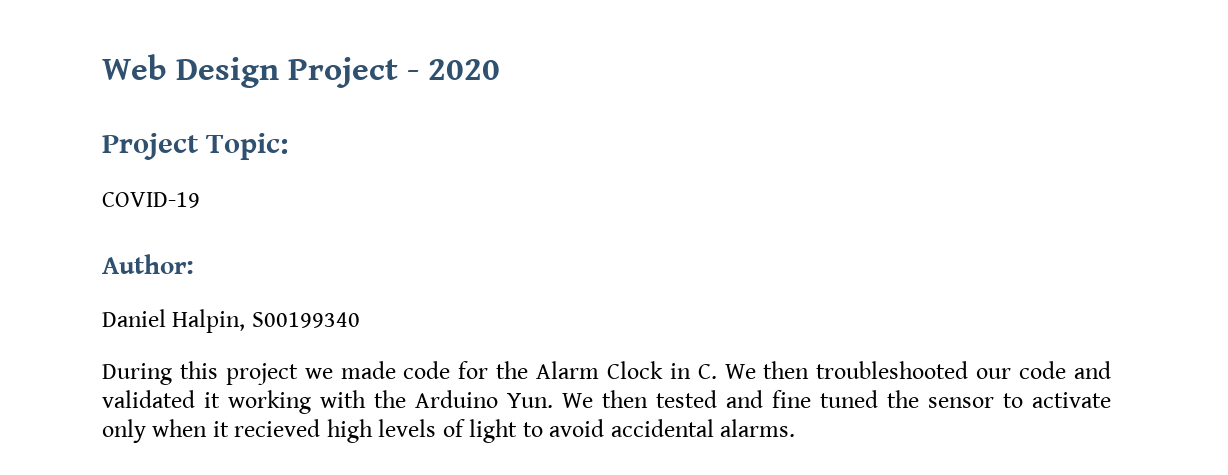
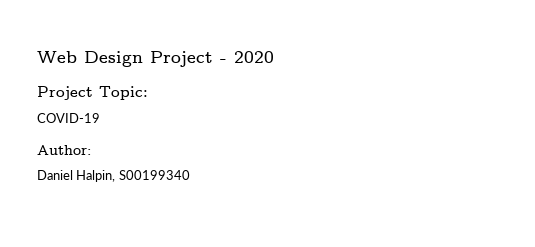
[102,361,1111,385] [102,390,1111,414] [102,419,796,443] // During this project we made code for the Alarm Clock in C. We then troubleshooted our code and validated it working with the Arduino Yun. We then tested and fine tuned the sensor to activate only when it recieved high levels of light to avoid accidental alarms. -> (190, 175) none

